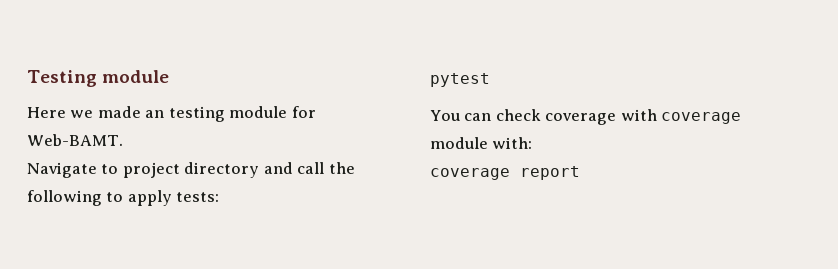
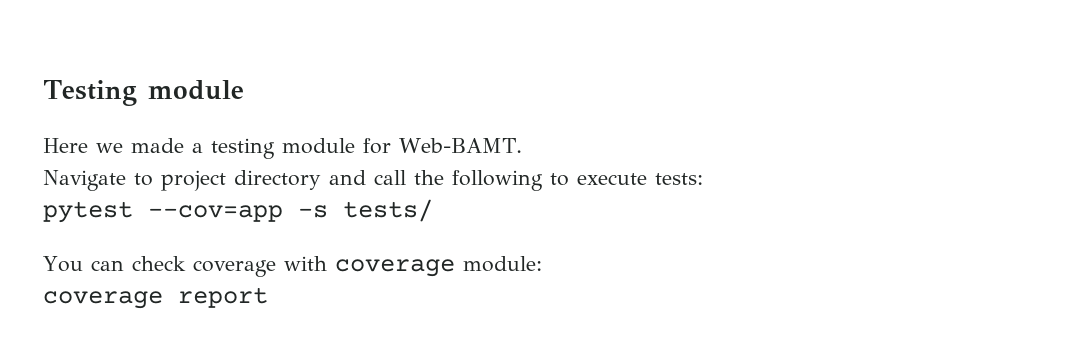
[145,110,165,118] an -> [192,143,203,153] a
[127,190,172,206] apply -> [577,173,647,185] execute
(490, 80) none -> [148,199,433,222] --cov=app -s tests/
[430,137,533,149] module with: -> [462,256,542,272] module:

